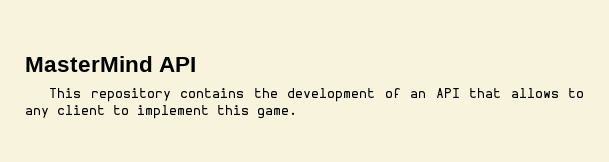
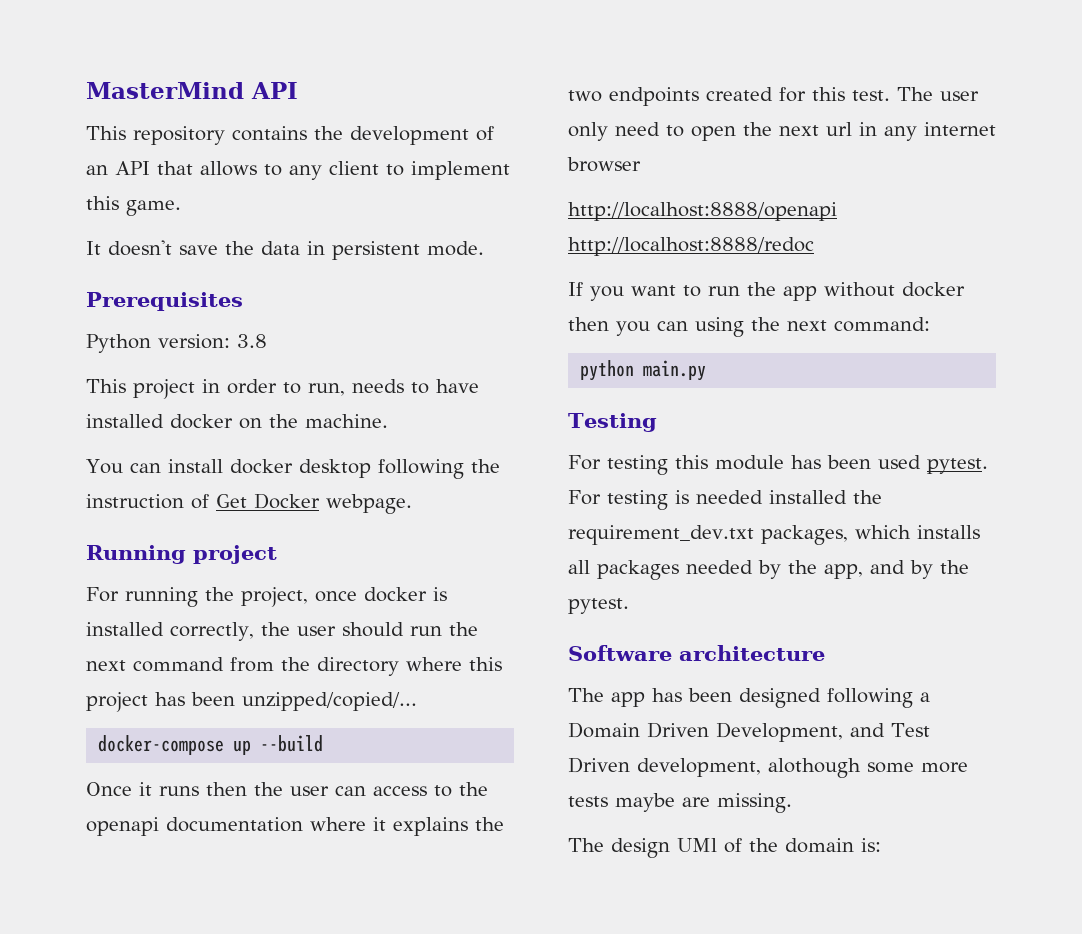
(297, 113) none -> [86,240,484,260] [86,292,243,311] [86,334,267,353] [86,379,479,399] [86,414,388,429] [86,459,500,479] [86,493,412,514] [86,545,277,564] [86,587,447,607] [86,622,478,641] [86,657,502,676] [86,692,417,712] [98,735,324,755] [86,782,488,797] [86,817,504,836] [568,87,979,106] [568,122,996,141] [567,157,641,172] [568,202,837,221] [568,237,814,256] [568,282,965,301] [568,317,930,337] [580,360,707,381] [568,413,657,432] [568,455,988,475] [568,490,882,510] [568,525,980,545] [568,560,969,580] [568,598,629,614] [568,645,825,661] [568,688,930,708] [568,722,930,742] [568,757,968,778] [568,793,792,813] [568,838,881,858] // It doesn't save the data in persistent mode. // Prerequisites // Python version: 3.8 // This project in order to run, needs to have installed docker on the machine. // You can install docker desktop following the instruction of Get Docker webpage. // Running project // For running the project, once docker is installed correctly, the user should run the next command from the directory where this project has been unzipped/copied/... // docker-compose up --build // Once it runs then the user can access to the openapi documentation where it explains the two endpoints created for this test. The user only need to open the next url in any internet browser // http://localhost:8888/openapi http://localhost:8888/redoc // If you want to run the app without docker then you can using the next command: // python main.py // Testing // For testing this module has been used pytest. For testing is needed installed the requirement_dev.txt packages, which installs all packages needed by the app, and by the pytest. // Software architecture // The app has been designed following a Domain Driven Development, and Test Driven development, alothough some more tests maybe are missing. // The design UMl of the domain is:

